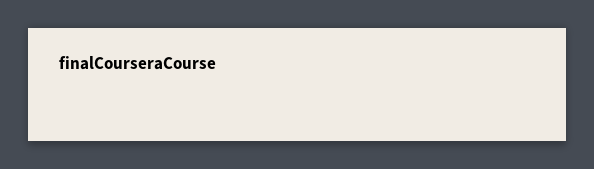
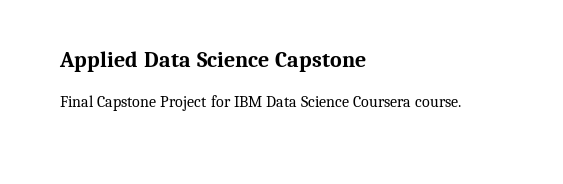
[59,56,216,70] finalCourseraCourse -> [59,51,366,72] [60,95,462,111] Applied Data Science Capstone // Final Capstone Project for IBM Data Science Coursera course.

